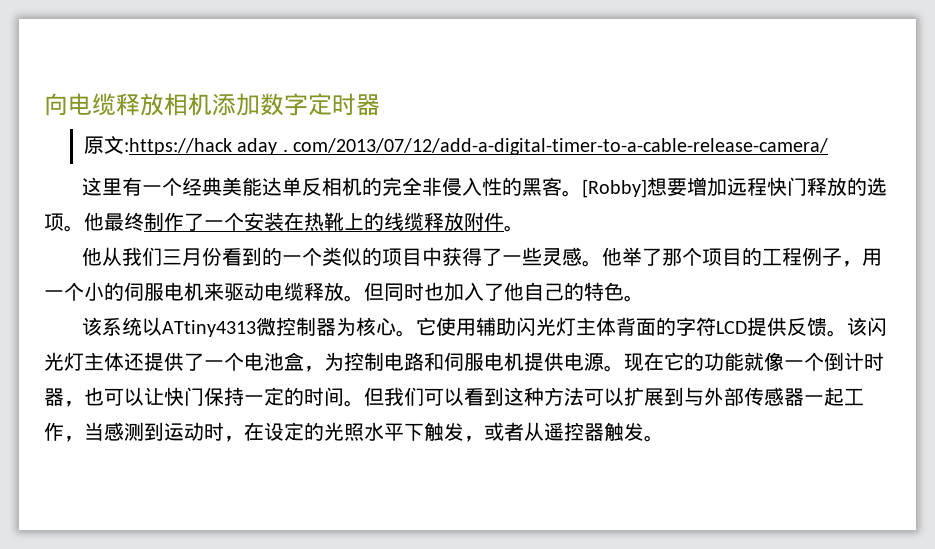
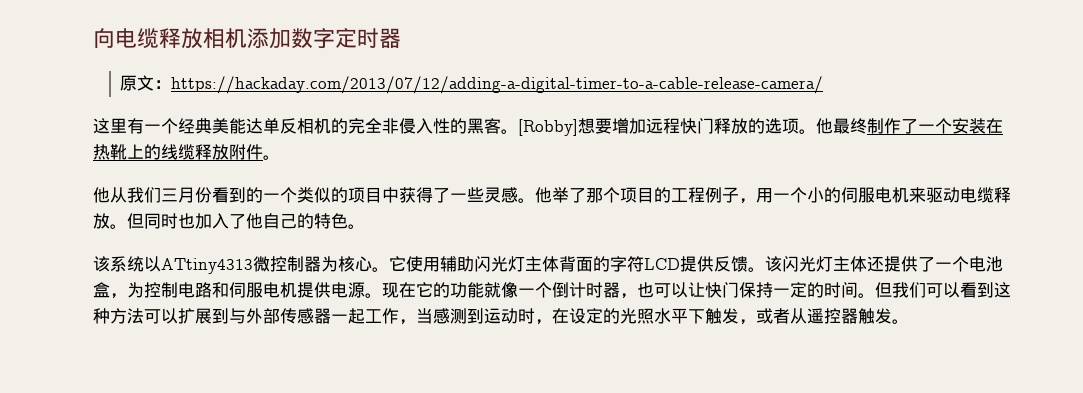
[123,138,829,155] :https://hack aday . com/2013/07/12/add-a-digital-timer-to-a-cable-release-camera/ -> [154,76,824,94] ：https://hackaday.com/2013/07/12/adding-a-digital-timer-to-a-cable-release-camera/

